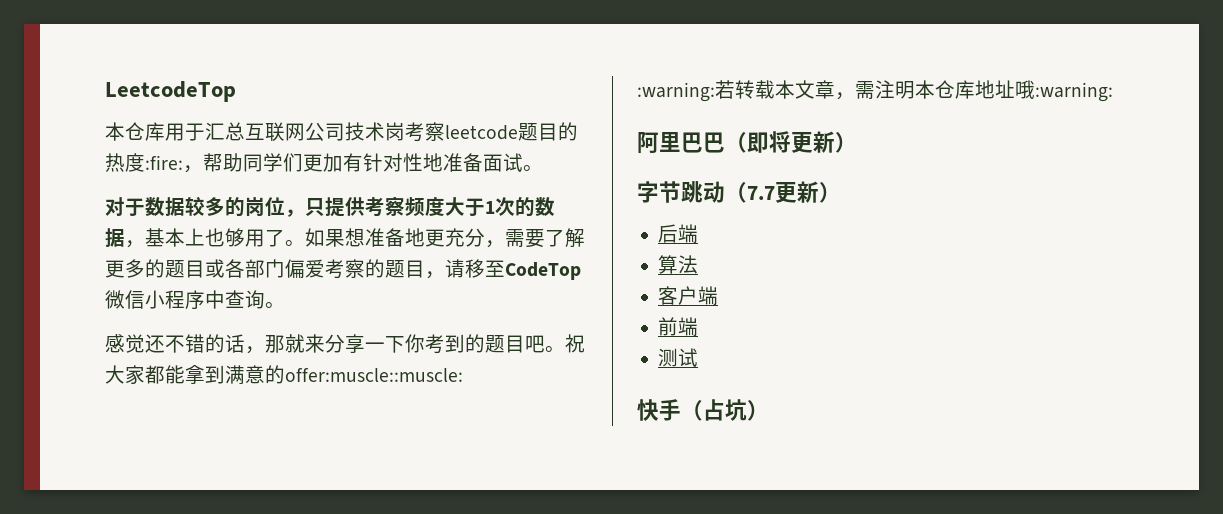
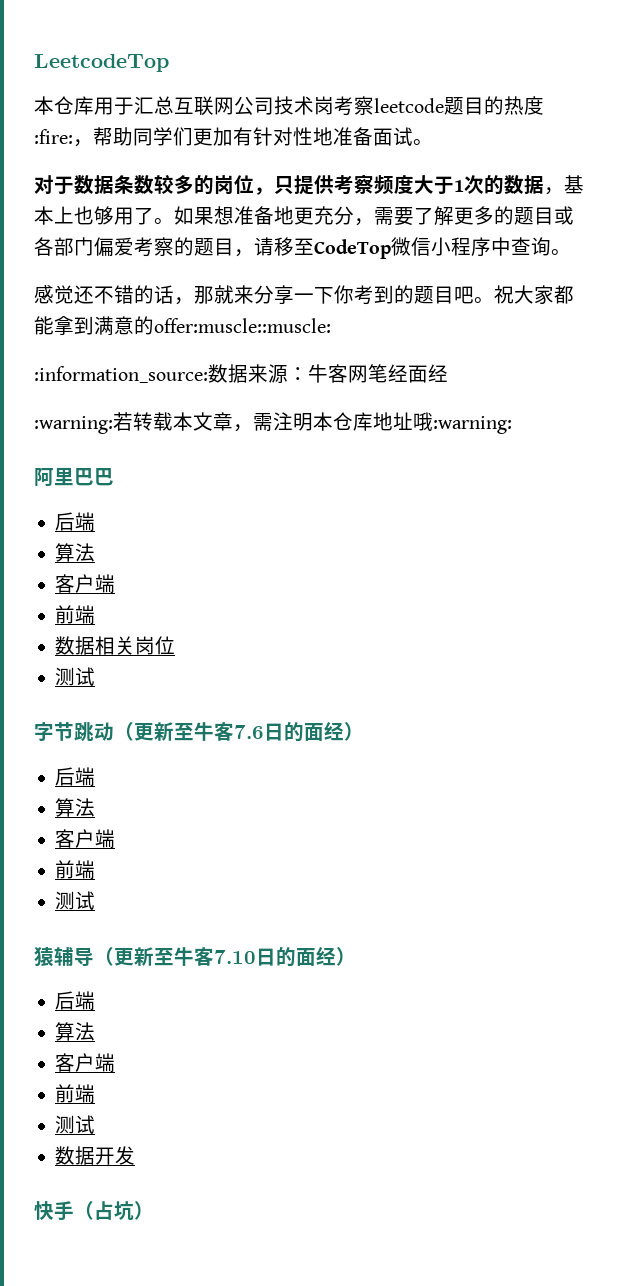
(185, 206) none -> [114,175,154,194] 条数
(463, 375) none -> [34,364,448,384] // :information_source:数据来源：牛客网笔经面经
[725,131,857,153] [637,181,841,203] [658,224,699,243] [658,255,699,274] [658,286,719,305] [658,317,699,336] [658,348,699,367] （即将更新） // 字节跳动（7.7更新） // 后端 // 算法 // 客户端 // 前端 // 测试 -> [55,512,96,531] [55,543,96,562] [55,574,116,593] [55,605,96,624] [55,636,176,655] [55,667,96,686] [34,722,364,742] [55,767,96,786] [55,798,96,817] [55,829,116,848] [55,860,96,879] [55,891,96,910] [34,946,356,967] [55,991,96,1010] [55,1022,96,1041] [55,1053,116,1072] [55,1084,96,1103] [55,1115,96,1134] [55,1146,136,1165] // 后端 // 算法 // 客户端 // 前端 // 数据相关岗位 // 测试 // 字节跳动（更新至牛客7.6日的面经） // 后端 // 算法 // 客户端 // 前端 // 测试 // 猿辅导（更新至牛客7.10日的面经） // 后端 // 算法 // 客户端 // 前端 // 测试 // 数据开发

